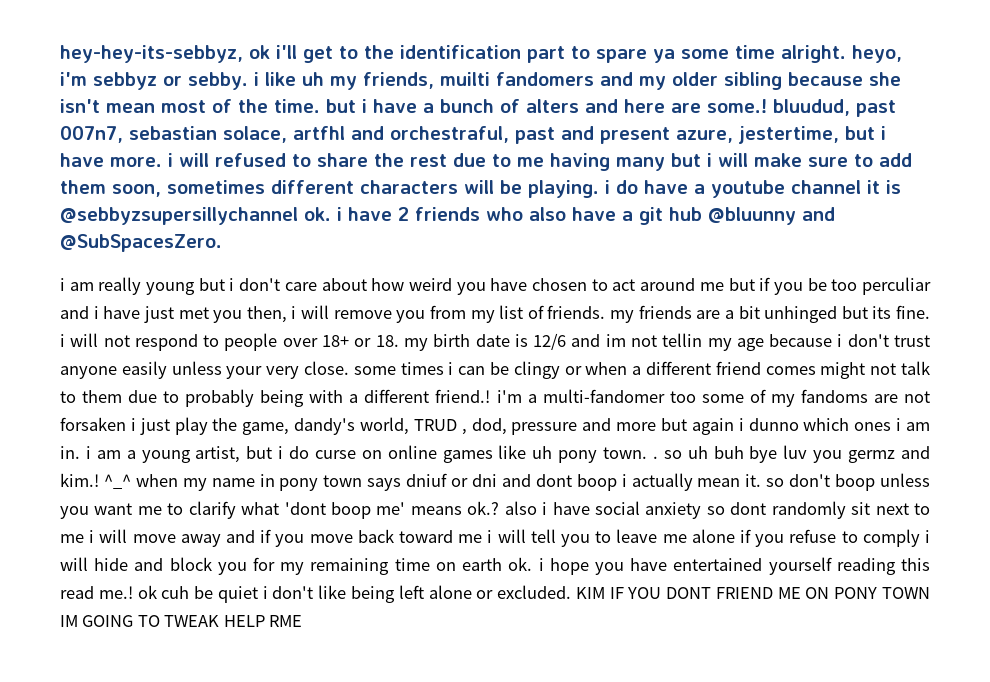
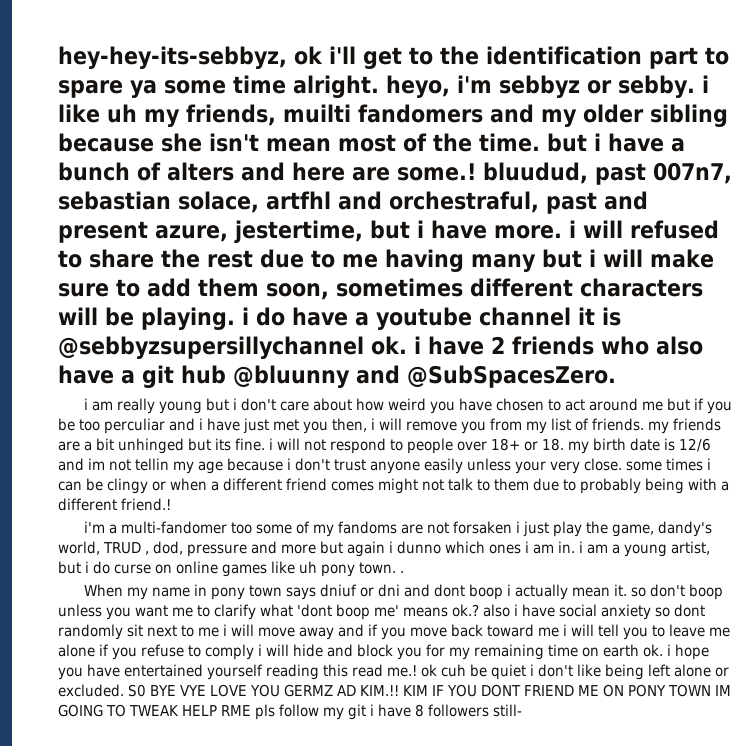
(491, 396) none -> (171, 504) //
[663,445,930,463] [60,473,178,489] so uh buh bye luv you germz and kim.! ^_^ when -> [84,584,124,597] // When
(572, 592) none -> [128,684,399,697] S0 BYE VYE LOVE YOU GERMZ AD KIM.!!
(303, 621) none -> [255,704,522,720] pls follow my git i have 8 followers still-

